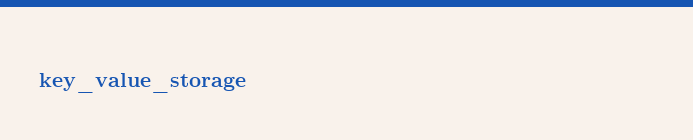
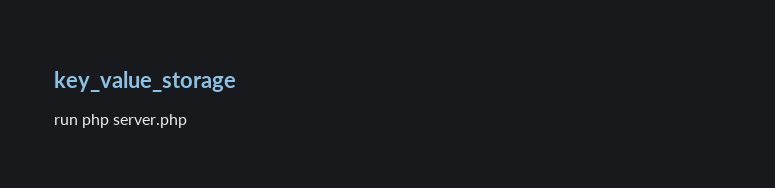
(246, 83) none -> [54,114,188,128] // run php server.php

